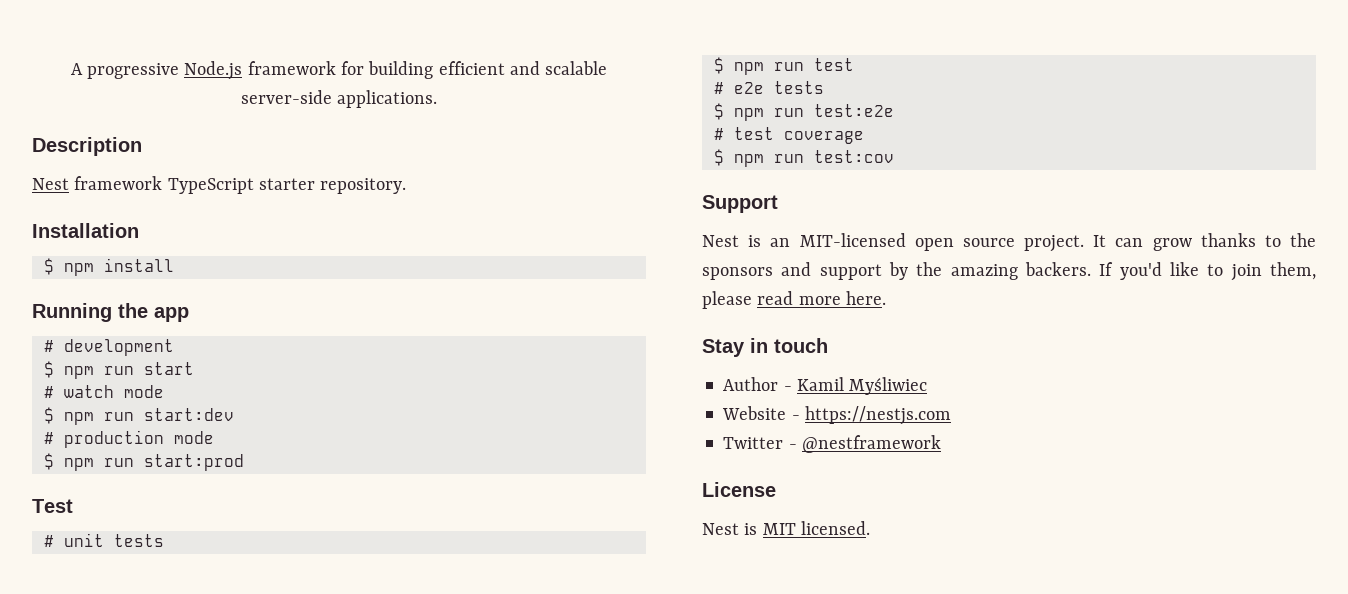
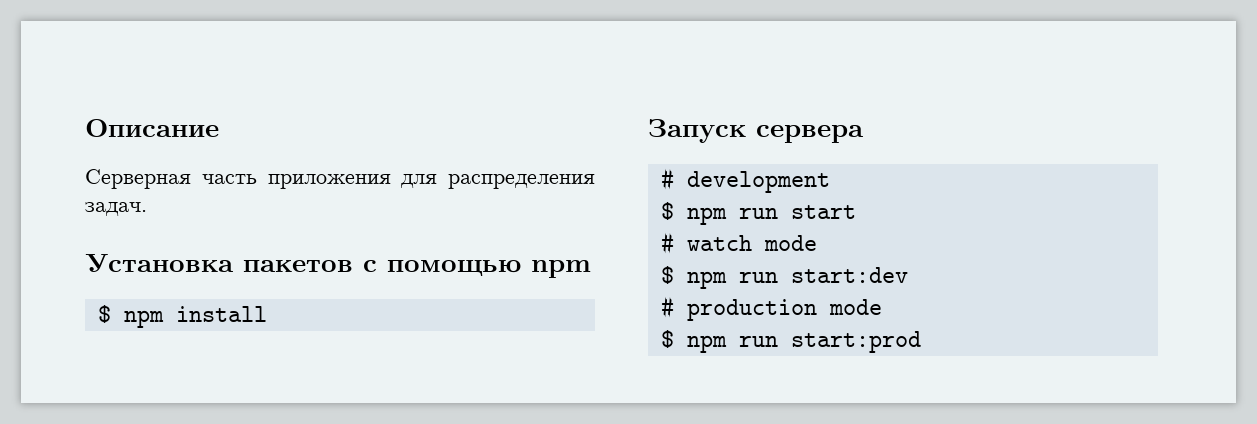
[70,61,608,80] [240,90,438,108] [32,137,142,156] [32,176,407,194] [32,223,139,238] A progressive Node.js framework for building efficient and scalable server-side applications. // Description // Nest framework TypeScript starter repository. // Installation -> [85,119,219,137] [85,169,595,189] [85,202,147,216] [85,254,591,278] Описание // Серверная часть приложения для распределения задач. // Установка пакетов с помощью npm
[32,303,189,322] Running the app -> [648,119,864,143] Запуск сервера
[32,499,73,513] [43,533,164,547] [713,57,854,75] [713,81,824,94] [713,103,894,121] [713,127,864,144] [713,149,894,167] [702,195,778,213] [702,233,1316,252] [702,262,1316,281] [702,291,886,309] [702,338,828,357] [723,377,928,395] [722,406,951,425] [723,435,941,453] [702,482,776,497] [702,521,870,535] // Test // # unit tests // $ npm run test // # e2e tests // $ npm run test:e2e // # test coverage // $ npm run test:cov // Support // Nest is an MIT-licensed open source project. It can grow thanks to the sponsors and support by the amazing backers. If you'd like to join them, please read more here. // Stay in touch // Author - Kamil Myśliwiec // Website - https://nestjs.com // Twitter - @nestframework // License // Nest is MIT licensed. -> (921, 342) none

